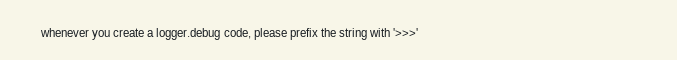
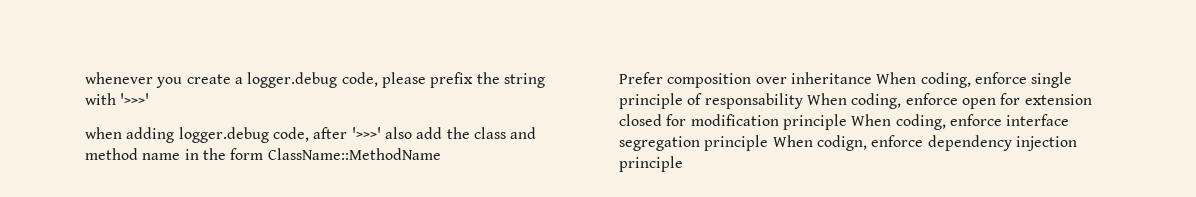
(419, 32) none -> [85,127,537,143] [85,148,441,160] [619,72,1073,88] [619,93,1092,109] [619,114,1070,130] [619,135,1077,151] [619,156,683,172] // when adding logger.debug code, after '>>>' also add the class and method name in the form ClassName::MethodName // Prefer composition over inheritance When coding, enforce single principle of responsability When coding, enforce open for extension closed for modification principle When coding, enforce interface segregation principle When codign, enforce dependency injection principle

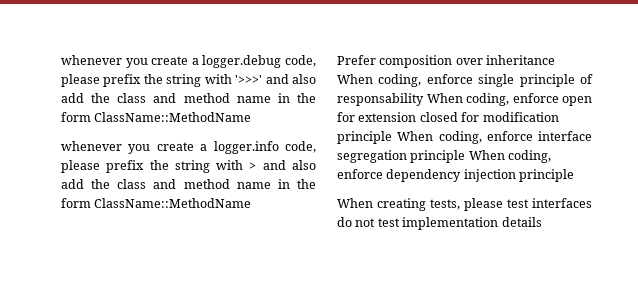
[85,127,381,143] // when adding logger.debug code, after '>>>' -> [265,74,316,84] [61,93,316,103] [61,112,252,122] [61,141,316,154] [61,160,286,173] and also add the class and method name in the form ClassName::MethodName // whenever you create a logger.info code, please prefix the string with > and
[816,135,867,151] codign, -> [508,150,552,163] coding,
(683, 164) none -> [337,198,592,211] [337,217,542,230] // When creating tests, please test interfaces do not test implementation details

